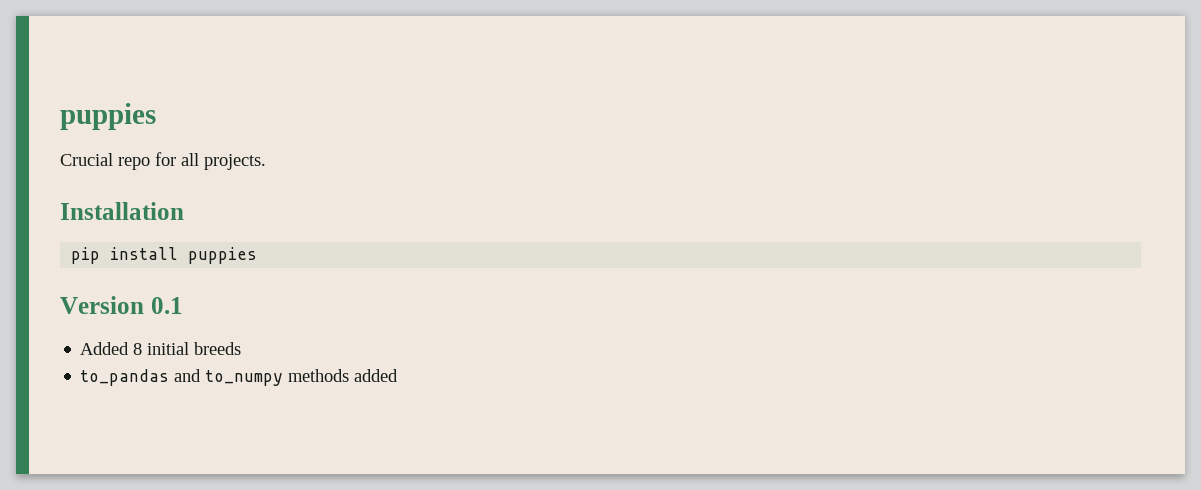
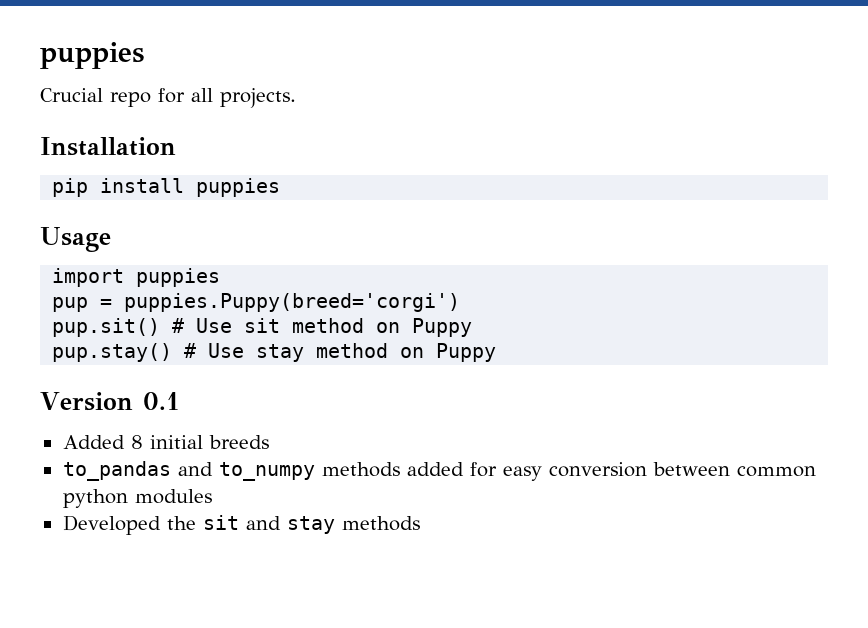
(258, 255) none -> [40,227,111,252] [52,268,221,287] [52,293,461,312] [52,318,473,337] [52,343,497,362] // Usage // import puppies // pup = puppies.Puppy(breed='corgi') // pup.sit() # Use sit method on Puppy // pup.stay() # Use stay method on Puppy
(399, 375) none -> [469,462,816,481] [62,489,212,508] [62,515,420,535] for easy conversion between common python modules // Developed the sit and stay methods

